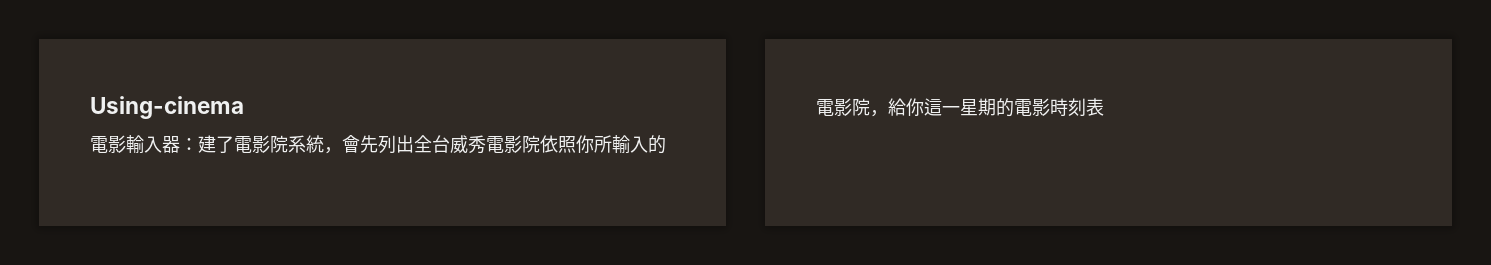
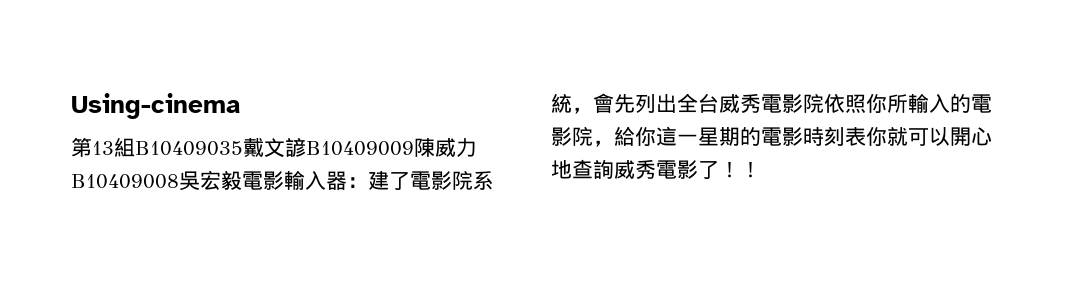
(244, 107) none -> [71,137,477,158] [71,170,242,191] 第13組B10409035戴文諺B10409009陳威力B10409008吳宏毅
(1104, 107) none -> [866,127,992,146] [551,159,761,179] 你就可以開心地查詢威秀電影了！！

